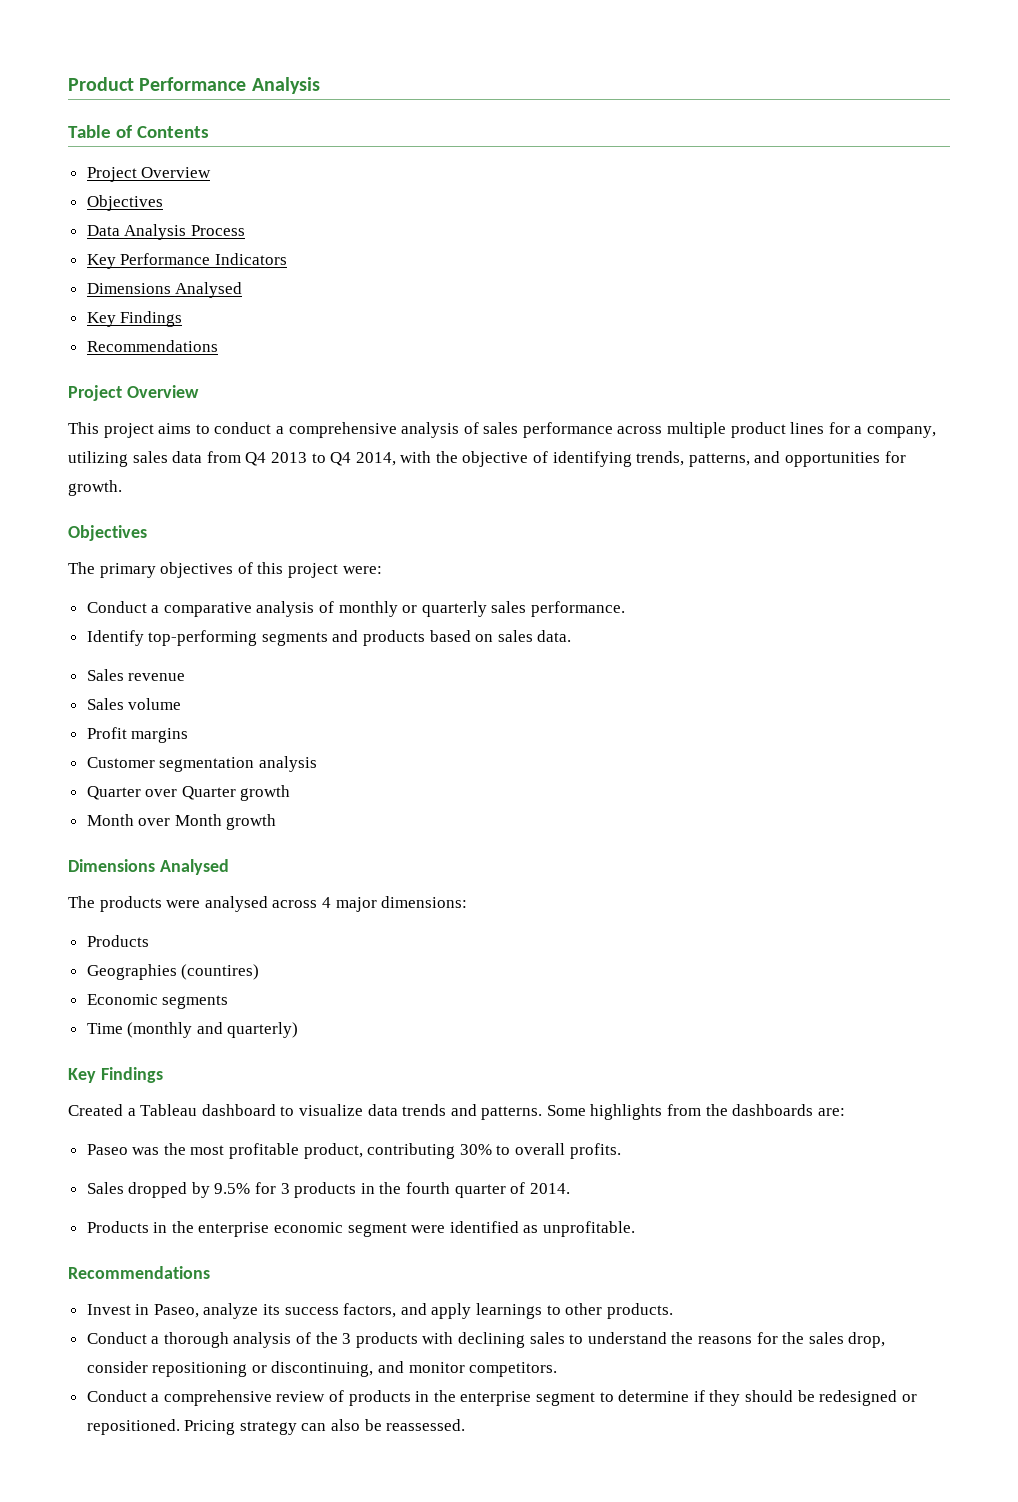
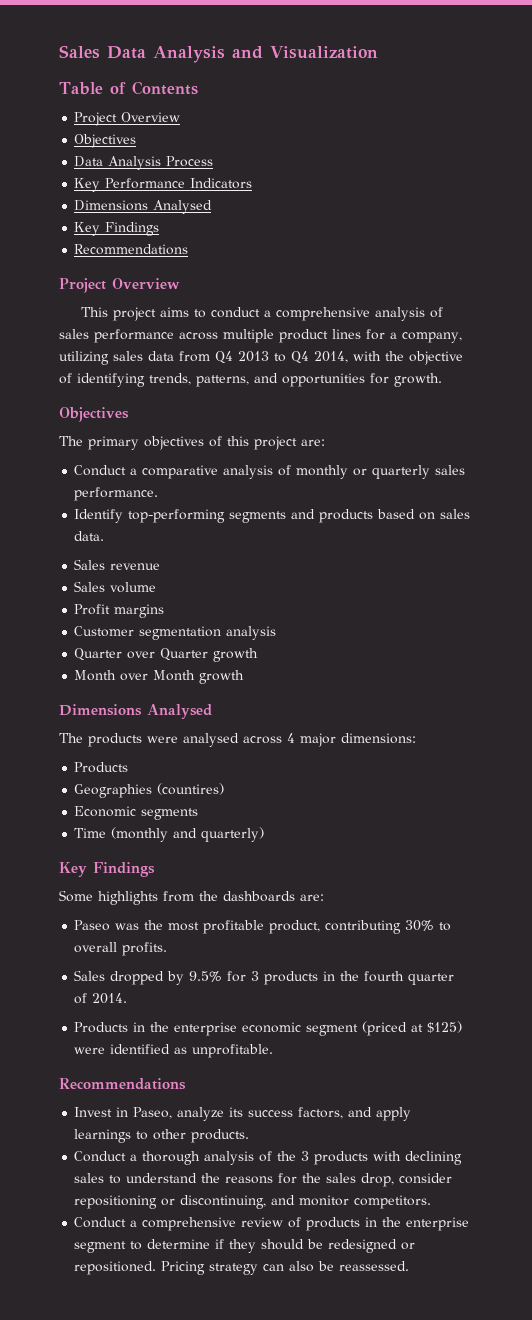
[68,77,320,94] Product Performance Analysis -> [59,45,378,63] Sales Data Analysis and Visualization
[342,566,382,574] were: -> [301,439,325,446] are:
[68,1104,543,1120] Created a Tableau dashboard to visualize data trends and patterns. -> (155, 869) none
(407, 1230) none -> [362,1021,463,1036] (priced at $125)

